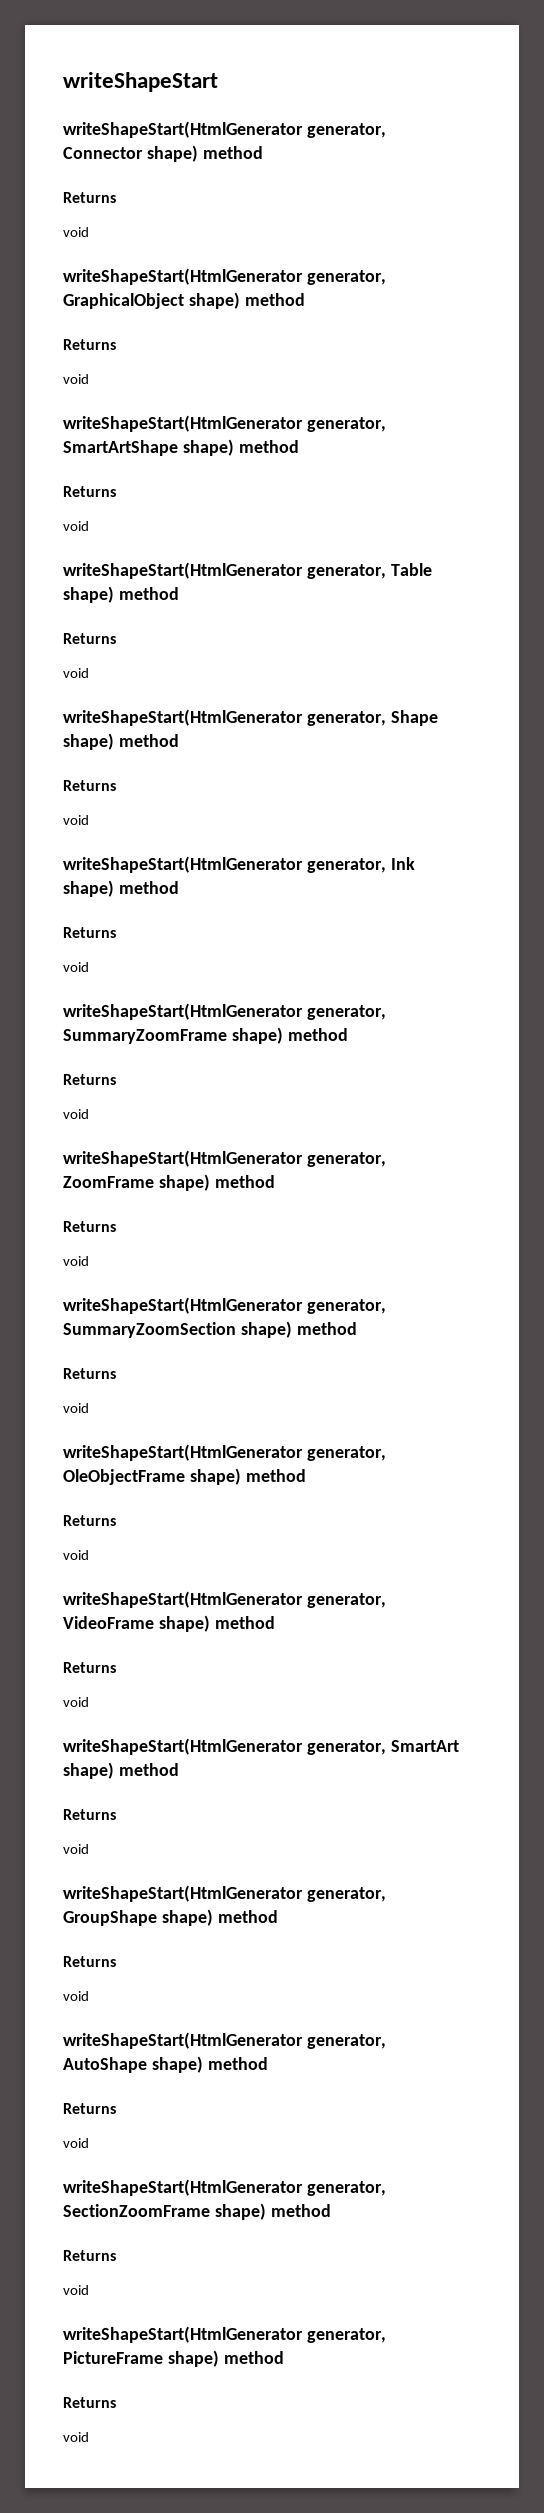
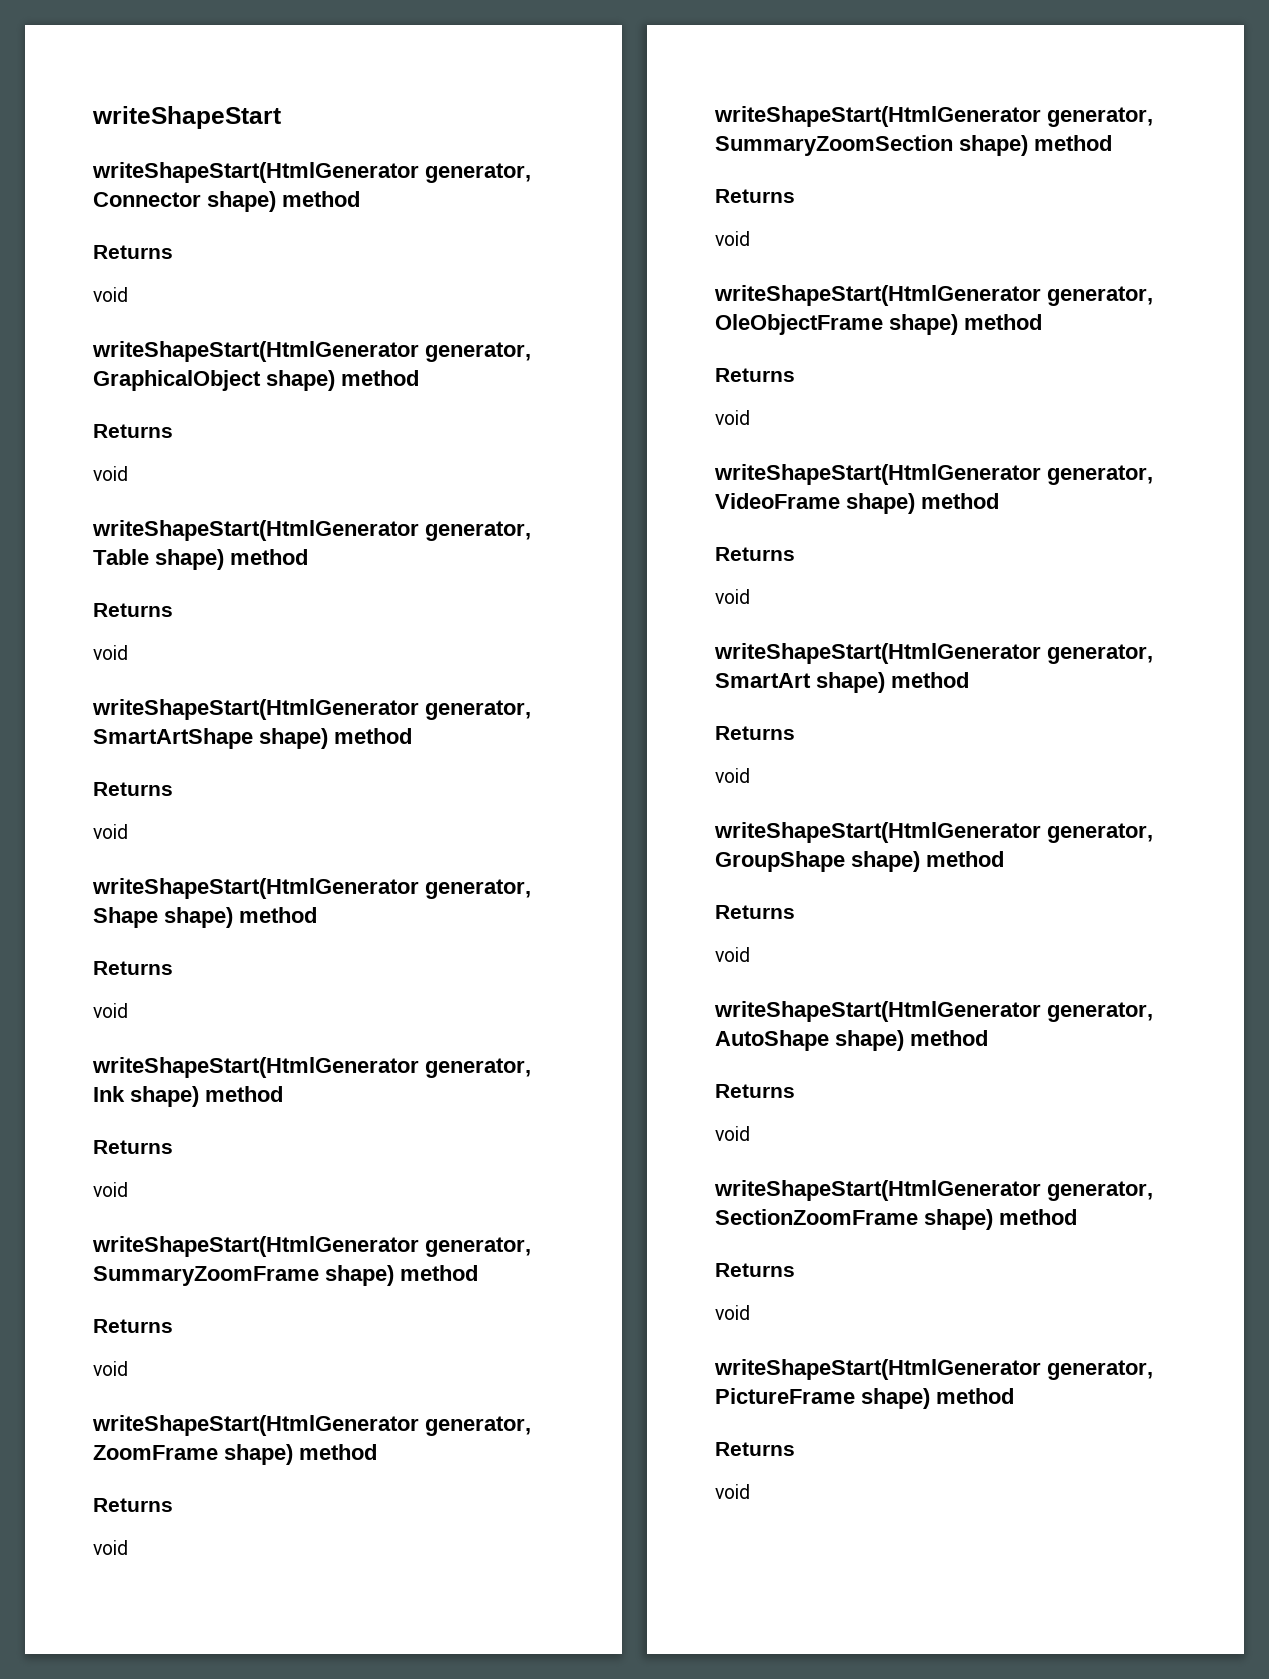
[63,439,299,456] [63,486,116,497] [63,521,89,531] [63,562,432,579] SmartArtShape shape) method // Returns // void // writeShapeStart(HtmlGenerator generator, Table -> [93,549,308,570] [93,603,173,617] [93,645,128,660] [92,699,531,720] [93,728,253,749] Table shape) method // Returns // void // writeShapeStart(HtmlGenerator generator, SmartArtShape

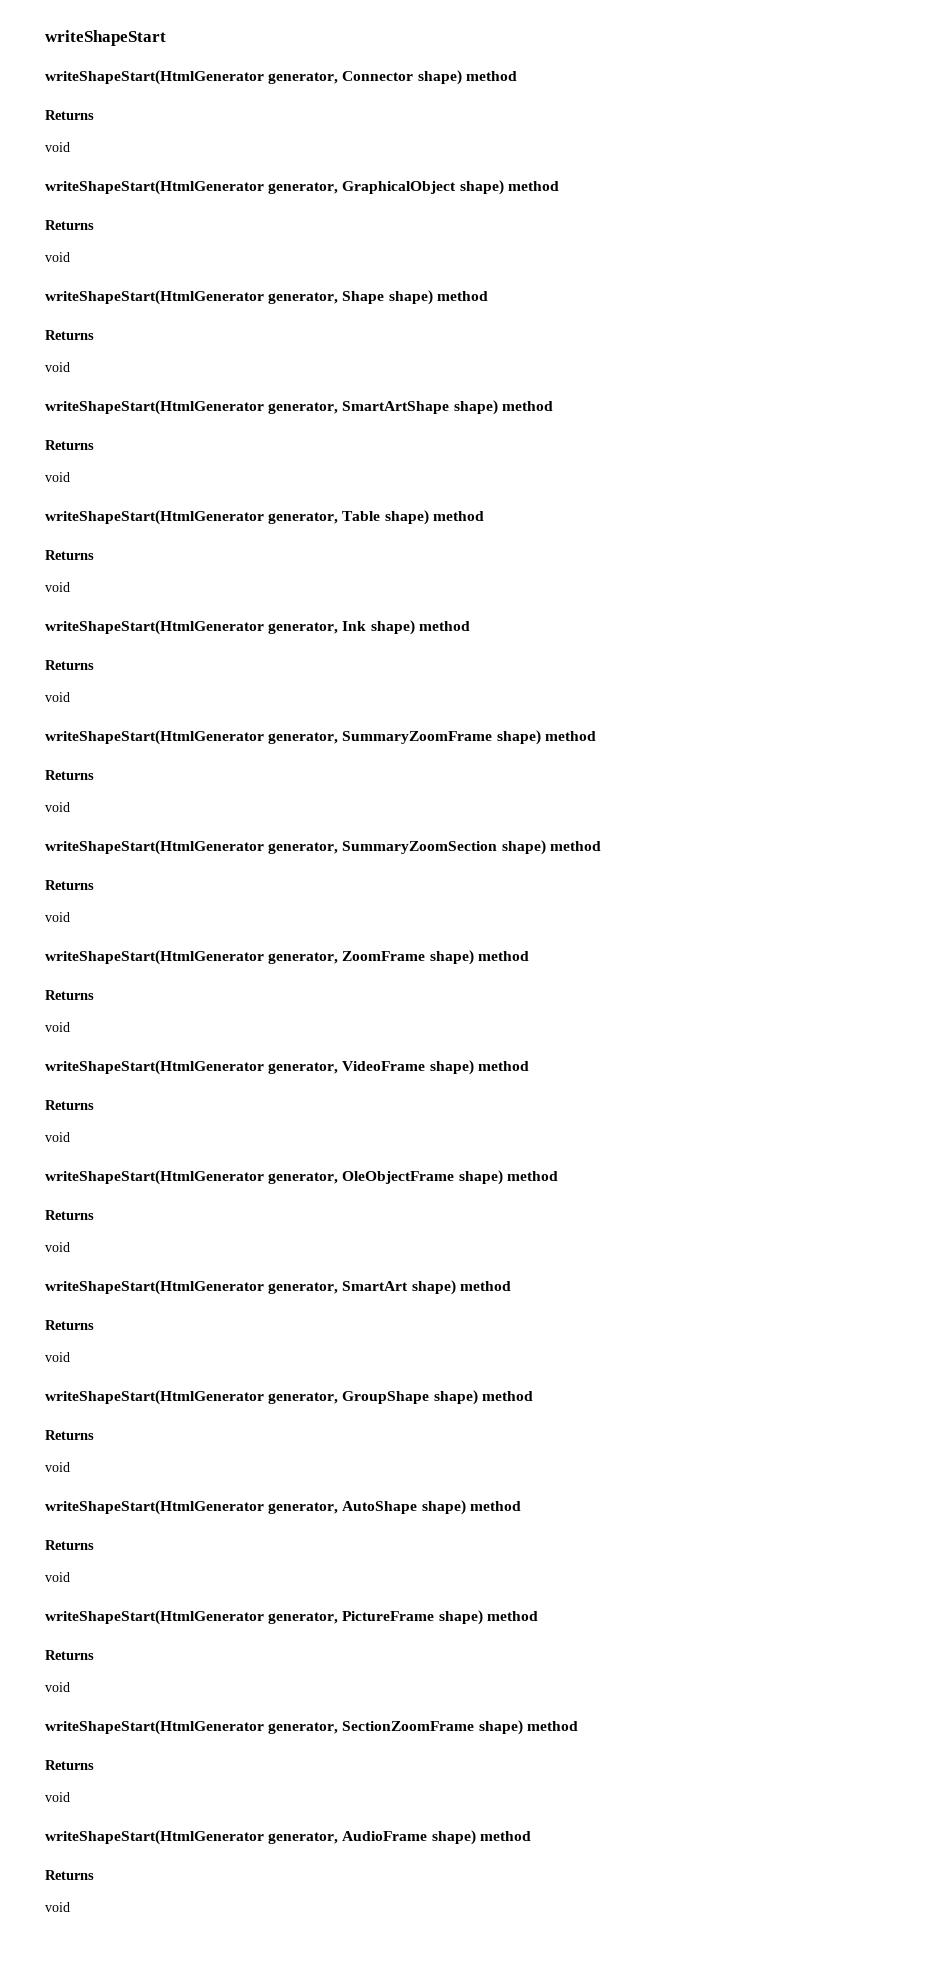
[93,549,149,565] Table -> [342,291,385,304] Shape
[93,907,158,928] Shape -> [342,511,381,521] Table
(128, 1368) none -> [45,840,601,855] [45,880,94,890] [45,912,70,922] // writeShapeStart(HtmlGenerator generator, SummaryZoomSection shape) method // Returns // void
[715,135,953,156] SummaryZoomSection -> [342,1061,426,1071] VideoFrame
[714,464,1153,485] [715,493,999,514] [715,547,795,561] [715,589,750,604] // writeShapeStart(HtmlGenerator generator, VideoFrame shape) method // Returns // void -> (70, 1247) none
(750, 1133) none -> [45,1610,538,1625] [45,1650,94,1660] [45,1682,70,1692] // writeShapeStart(HtmlGenerator generator, PictureFrame shape) method // Returns // void
[715,1388,855,1404] PictureFrame -> [342,1831,428,1841] AudioFrame

